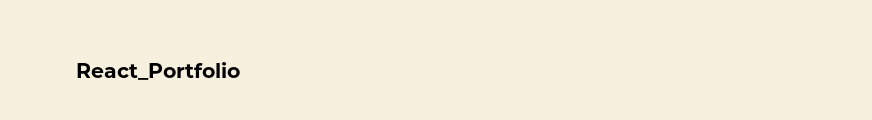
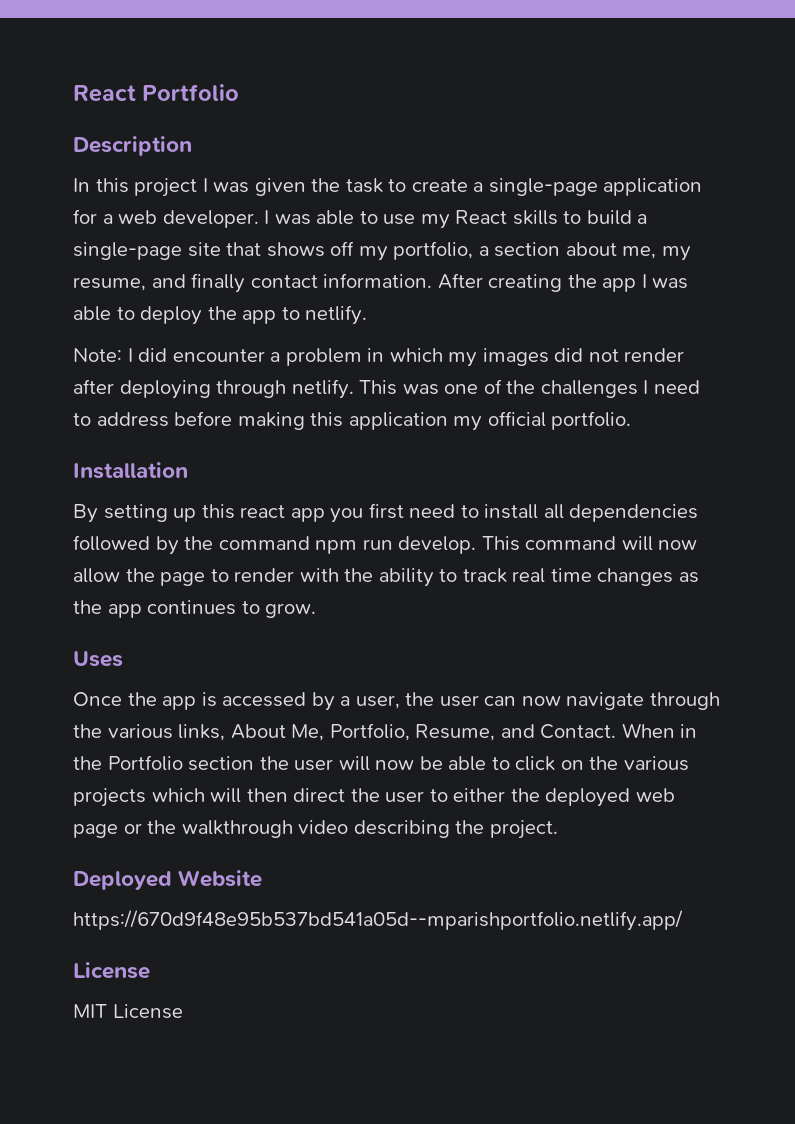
[76,62,240,80] React_Portfolio -> [73,84,240,102] [73,136,192,156] [73,178,703,197] [73,209,648,229] [73,241,691,261] [73,273,689,293] [73,305,368,325] [73,348,685,367] [73,379,700,399] [73,411,632,431] [73,462,188,479] [73,503,699,523] [73,535,698,555] [73,568,699,587] [73,600,317,618] [73,651,123,667] [73,692,720,711] [73,723,698,741] [73,755,689,771] [73,788,675,807] [73,820,558,839] [73,870,263,890] [73,910,683,931] [73,962,150,979] [73,1004,183,1019] React Portfolio // Description // In this project I was given the task to create a single-page application for a web developer. I was able to use my React skills to build a single-page site that shows off my portfolio, a section about me, my resume, and finally contact information. After creating the app I was able to deploy the app to netlify. // Note: I did encounter a problem in which my images did not render after deploying through netlify. This was one of the challenges I need to address before making this application my official portfolio. // Installation // By setting up this react app you first need to install all dependencies followed by the command npm run develop. This command will now allow the page to render with the ability to track real time changes as the app continues to grow. // Uses // Once the app is accessed by a user, the user can now navigate through the various links, About Me, Portfolio, Resume, and Contact. When in the Portfolio section the user will now be able to click on the various projects which will then direct the user to either the deployed web page or the walkthrough video describing the project. // Deployed Website // https://670d9f48e95b537bd541a05d--mparishportfolio.netlify.app/ // License // MIT License

